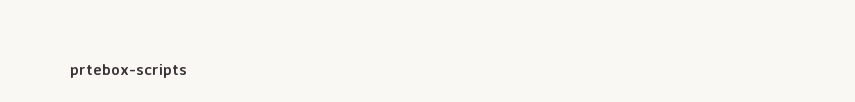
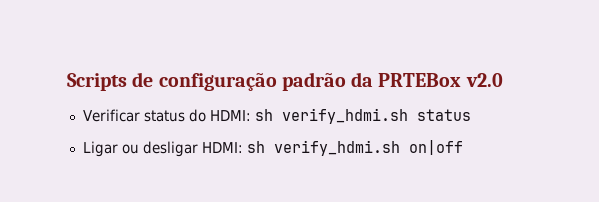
[70,64,187,78] prtebox-scripts -> [67,72,503,91] [82,108,471,124] [82,140,463,157] Scripts de configuração padrão da PRTEBox v2.0 // Verificar status do HDMI: sh verify_hdmi.sh status // Ligar ou desligar HDMI: sh verify_hdmi.sh on|off

